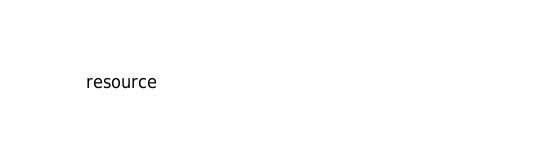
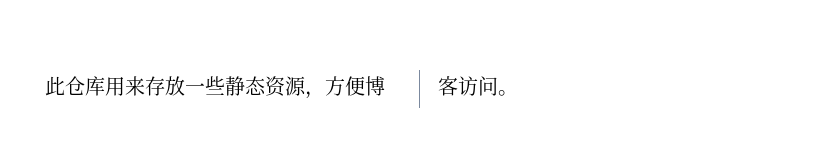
[86,77,157,89] resource -> [45,76,518,99] 此仓库用来存放一些静态资源，方便博客访问。

